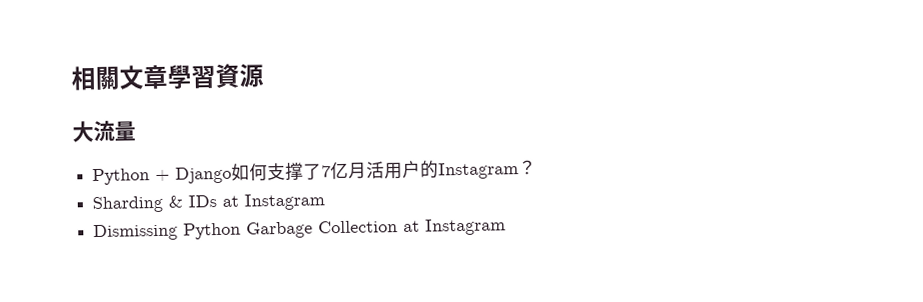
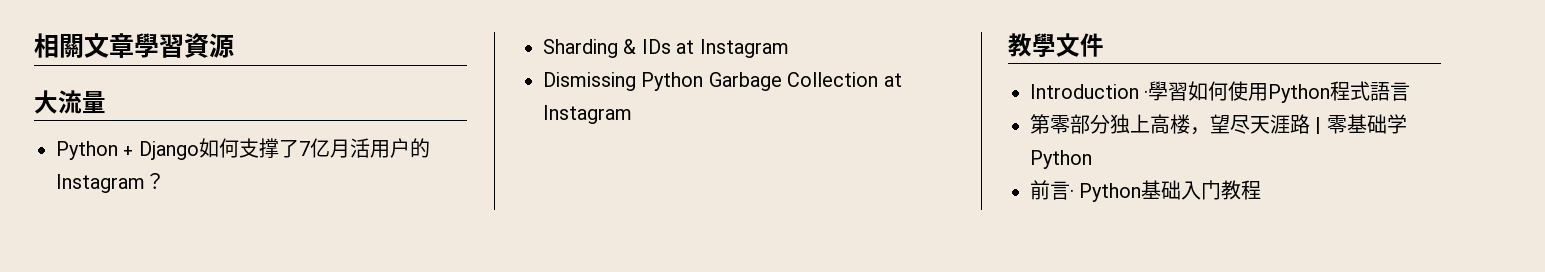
(507, 227) none -> [1008,33,1104,57] [1030,81,1411,103] [1030,114,1407,135] [1030,150,1092,169] [1030,180,1262,202] // 教學文件 // Introduction ·學習如何使用Python程式語言 // 第零部分独上高楼，望尽天涯路 | 零基础学Python // 前言· Python基础入门教程

